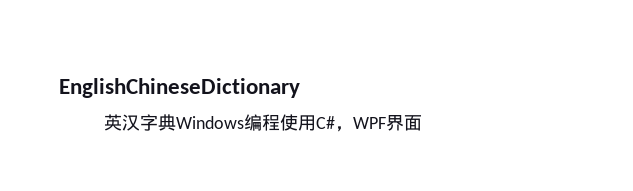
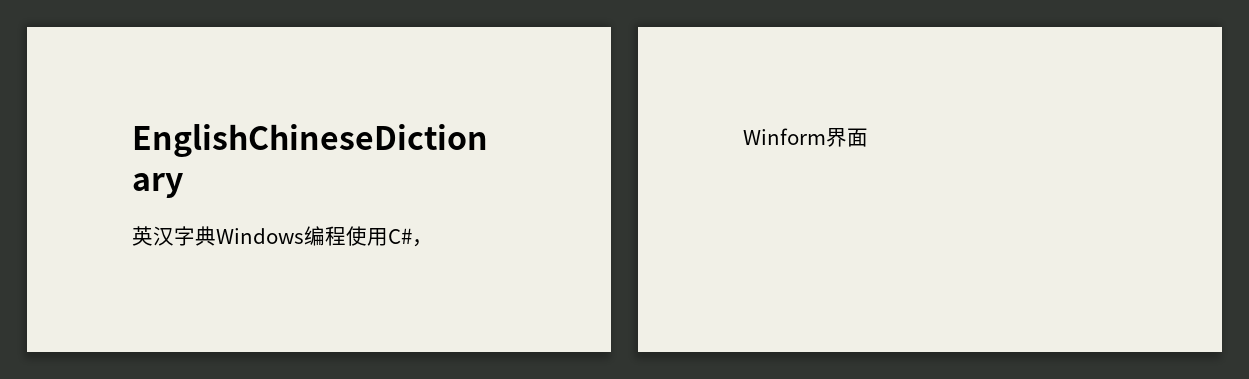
[353,117,387,129] WPF -> [743,128,826,145] Winform

